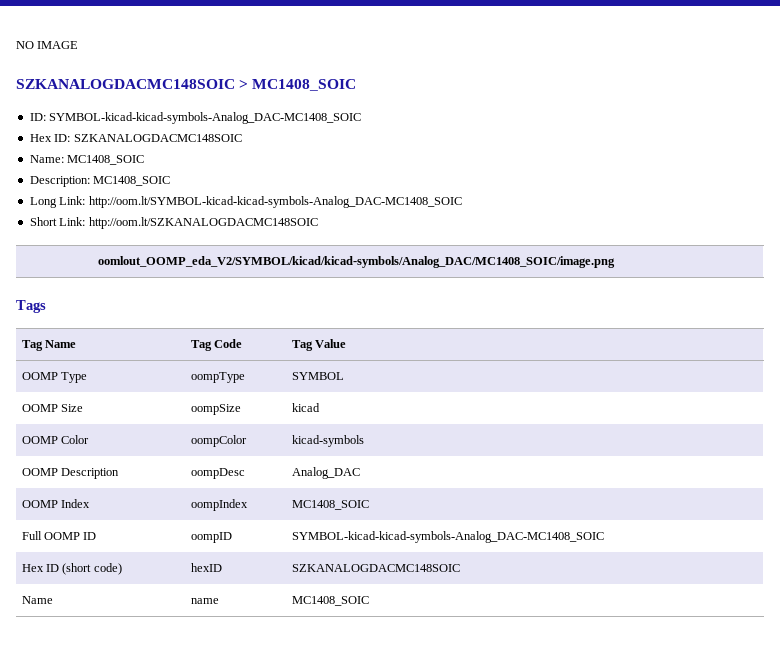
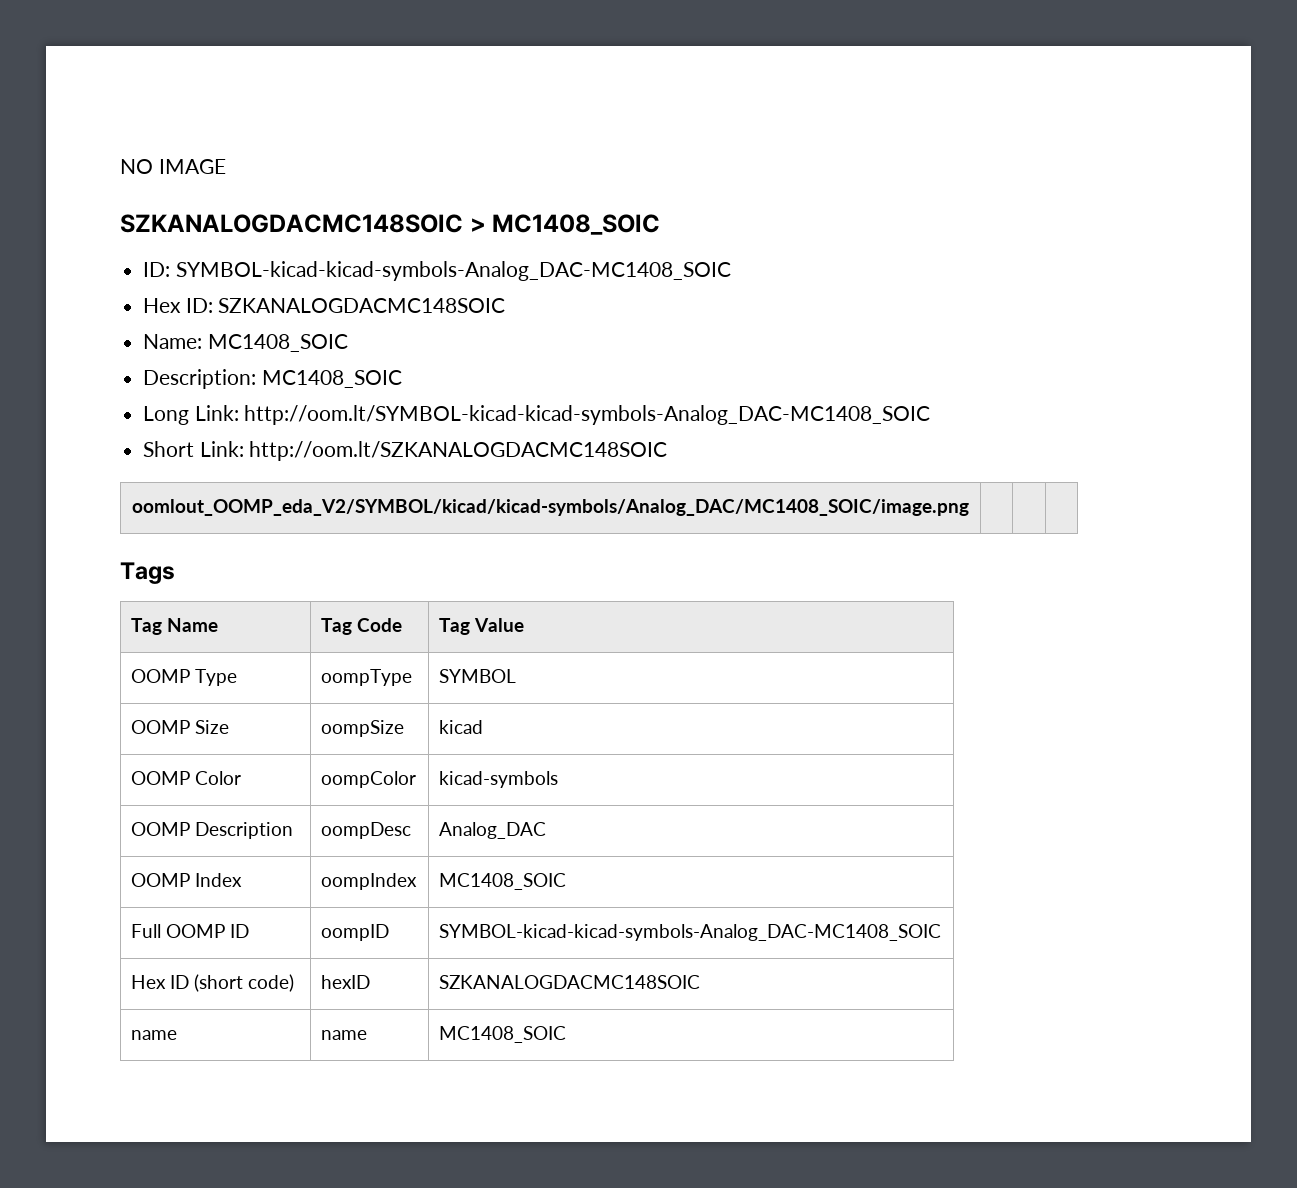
[21,596,53,604] Name -> [131,1030,178,1040] name

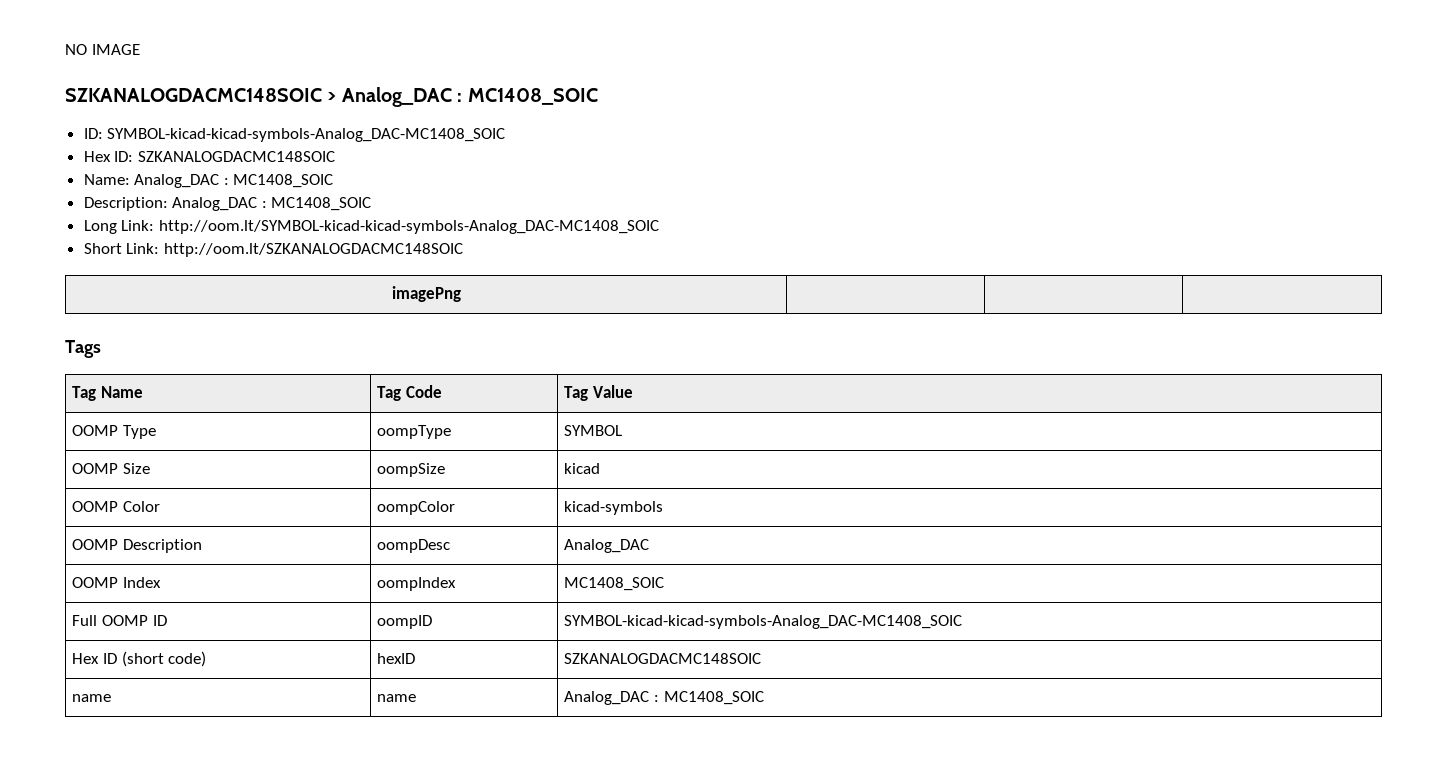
(486, 225) none -> [341,87,463,107] Analog_DAC :
(203, 341) none -> [134,174,229,188] Analog_DAC :
(257, 379) none -> [172,197,267,211] Analog_DAC :
[132,499,969,516] oomlout_OOMP_eda_V2/SYMBOL/kicad/kicad-symbols/Analog_DAC/MC1408_SOIC/image.png -> [391,286,461,302] imagePng
(368, 1035) none -> [564,691,659,705] Analog_DAC :

